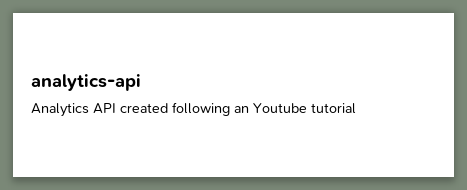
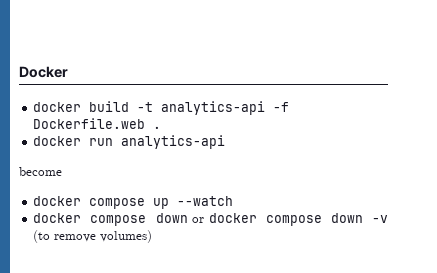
[31,74,141,91] [31,102,356,117] analytics-api // Analytics API created following an Youtube tutorial -> [19,66,68,78] [33,101,290,115] [33,118,162,129] [33,135,226,149] [19,167,62,176] [33,196,234,209] [33,213,388,226] [33,230,153,243] Docker // docker build -t analytics-api -f Dockerfile.web . // docker run analytics-api // become // docker compose up --watch // docker compose down or docker compose down -v (to remove volumes)

